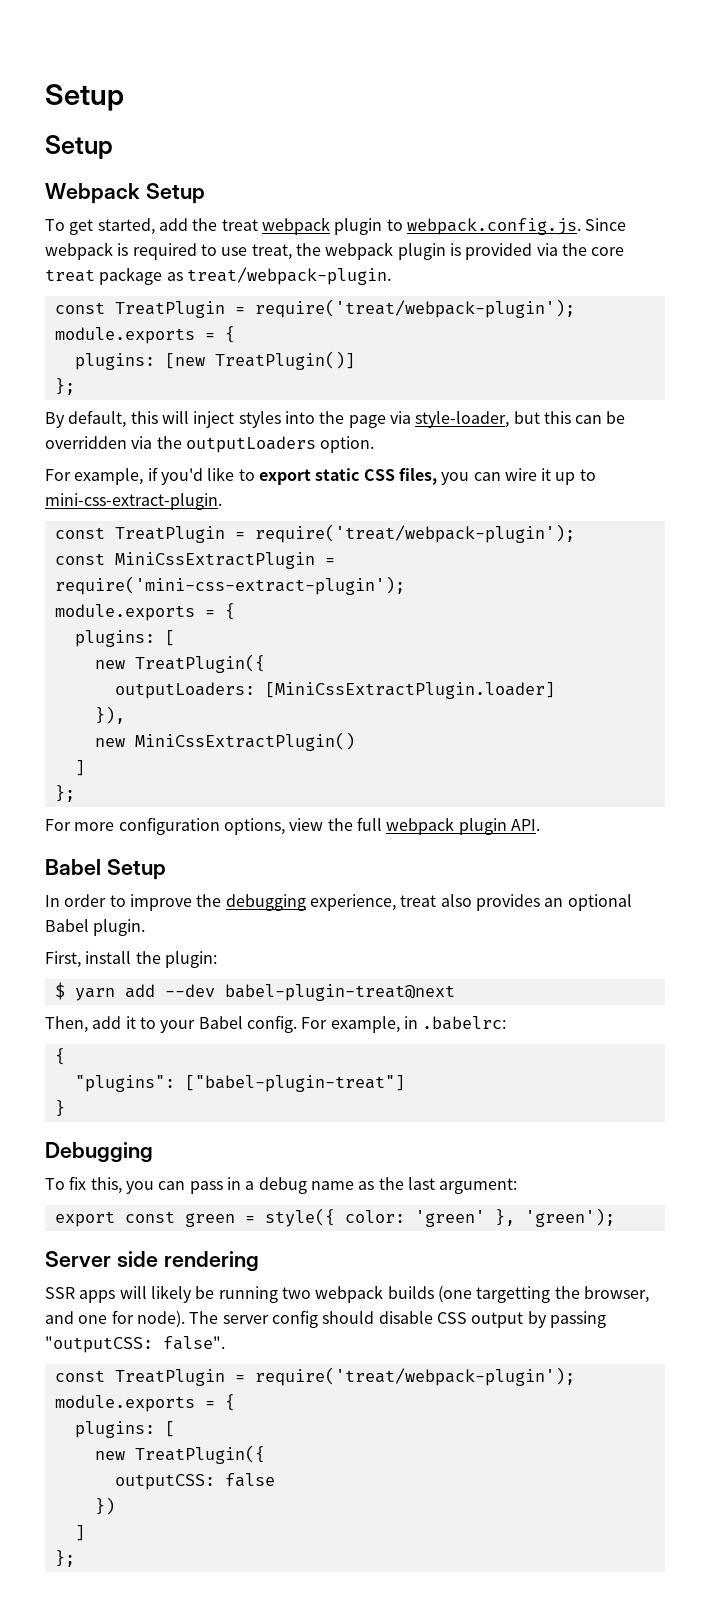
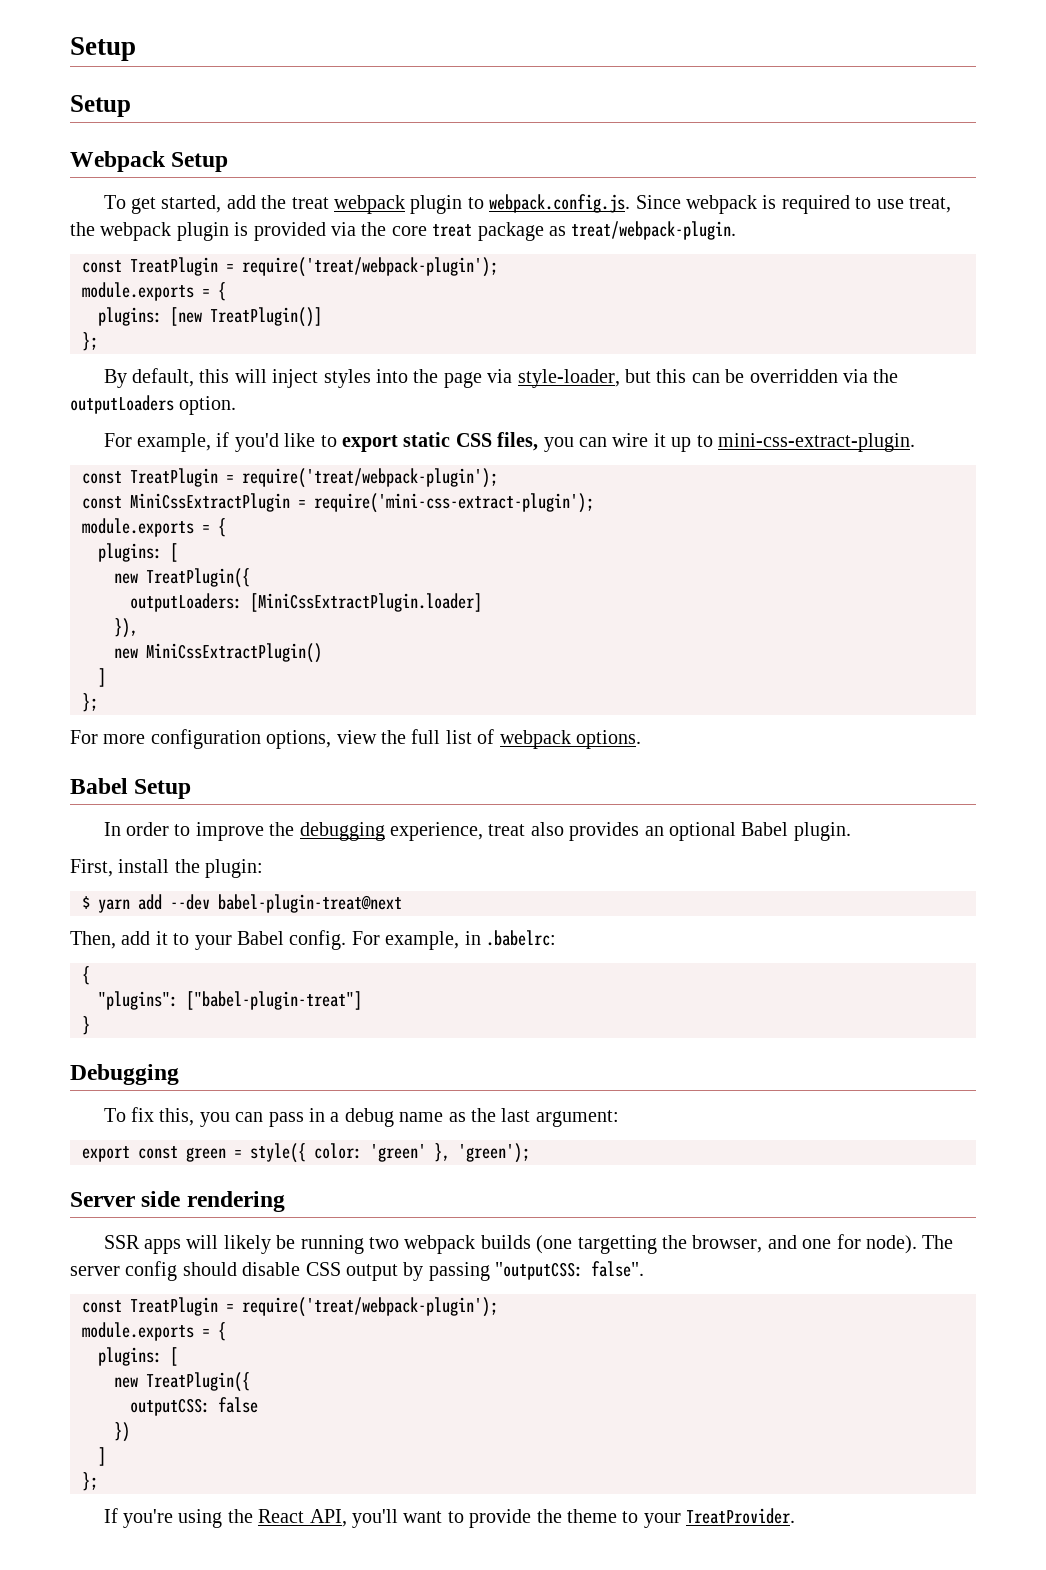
[386,817,540,835] webpack plugin API. -> [445,729,641,749] list of webpack options.
(75, 1558) none -> [103,1508,796,1528] // If you're using the React API, you'll want to provide the theme to your TreatProvider.

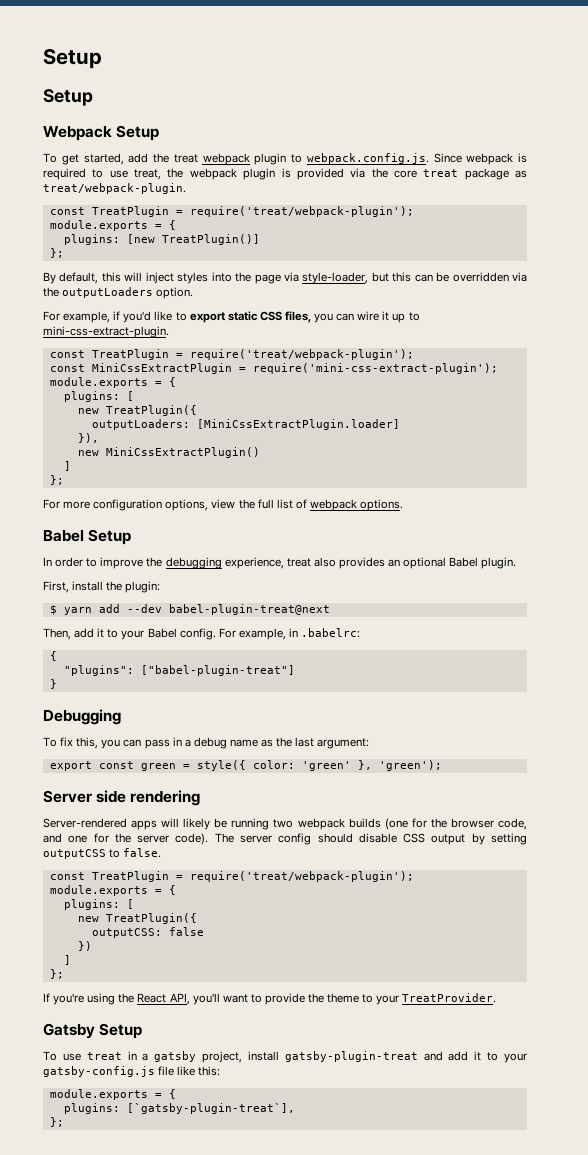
[103,1235,140,1249] SSR -> [43,818,127,828] Server-rendered
[577,1234,917,1254] targetting the browser, and one for node). -> [411,818,527,830] [43,833,209,845] for the browser code, and one for the server code).
[428,1261,645,1281] passing "outputCSS: false". -> [490,833,527,845] [43,848,162,859] setting outputCSS to false.
(796, 1516) none -> [43,1023,143,1039] [43,1051,527,1063] [43,1066,221,1077] [49,1089,176,1100] [63,1103,295,1114] [49,1117,64,1127] // Gatsby Setup // To use treat in a gatsby project, install gatsby-plugin-treat and add it to your gatsby-config.js file like this: // module.exports = { // plugins: [`gatsby-plugin-treat`], // };

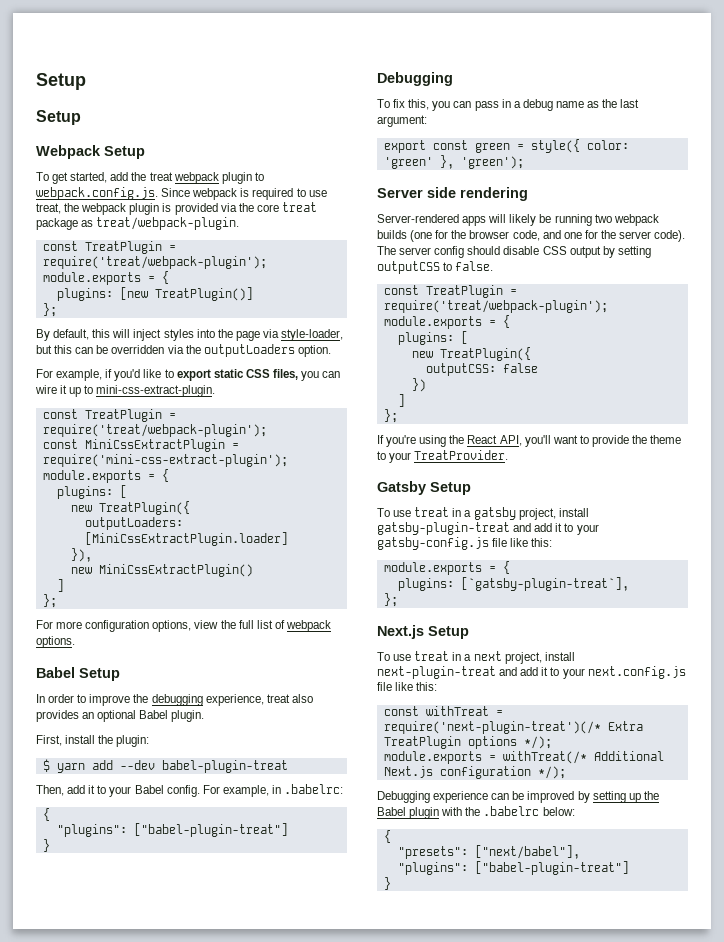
[168,604,330,615] babel-plugin-treat@next -> [161,760,288,773] babel-plugin-treat
(64, 1122) none -> [377,625,469,639] [377,651,575,664] [377,666,686,679] [377,682,438,691] [383,706,503,716] [383,721,643,734] [383,736,552,749] [383,751,664,764] [383,766,566,779] [377,791,659,803] [377,806,575,819] [383,830,391,843] [397,845,580,859] [397,861,629,875] [383,877,391,890] // Next.js Setup // To use treat in a next project, install next-plugin-treat and add it to your next.config.js file like this: // const withTreat = require('next-plugin-treat')(/* Extra TreatPlugin options */); // module.exports = withTreat(/* Additional Next.js configuration */); // Debugging experience can be improved by setting up the Babel plugin with the .babelrc below: // { // "presets": ["next/babel"], // "plugins": ["babel-plugin-treat"] // }

